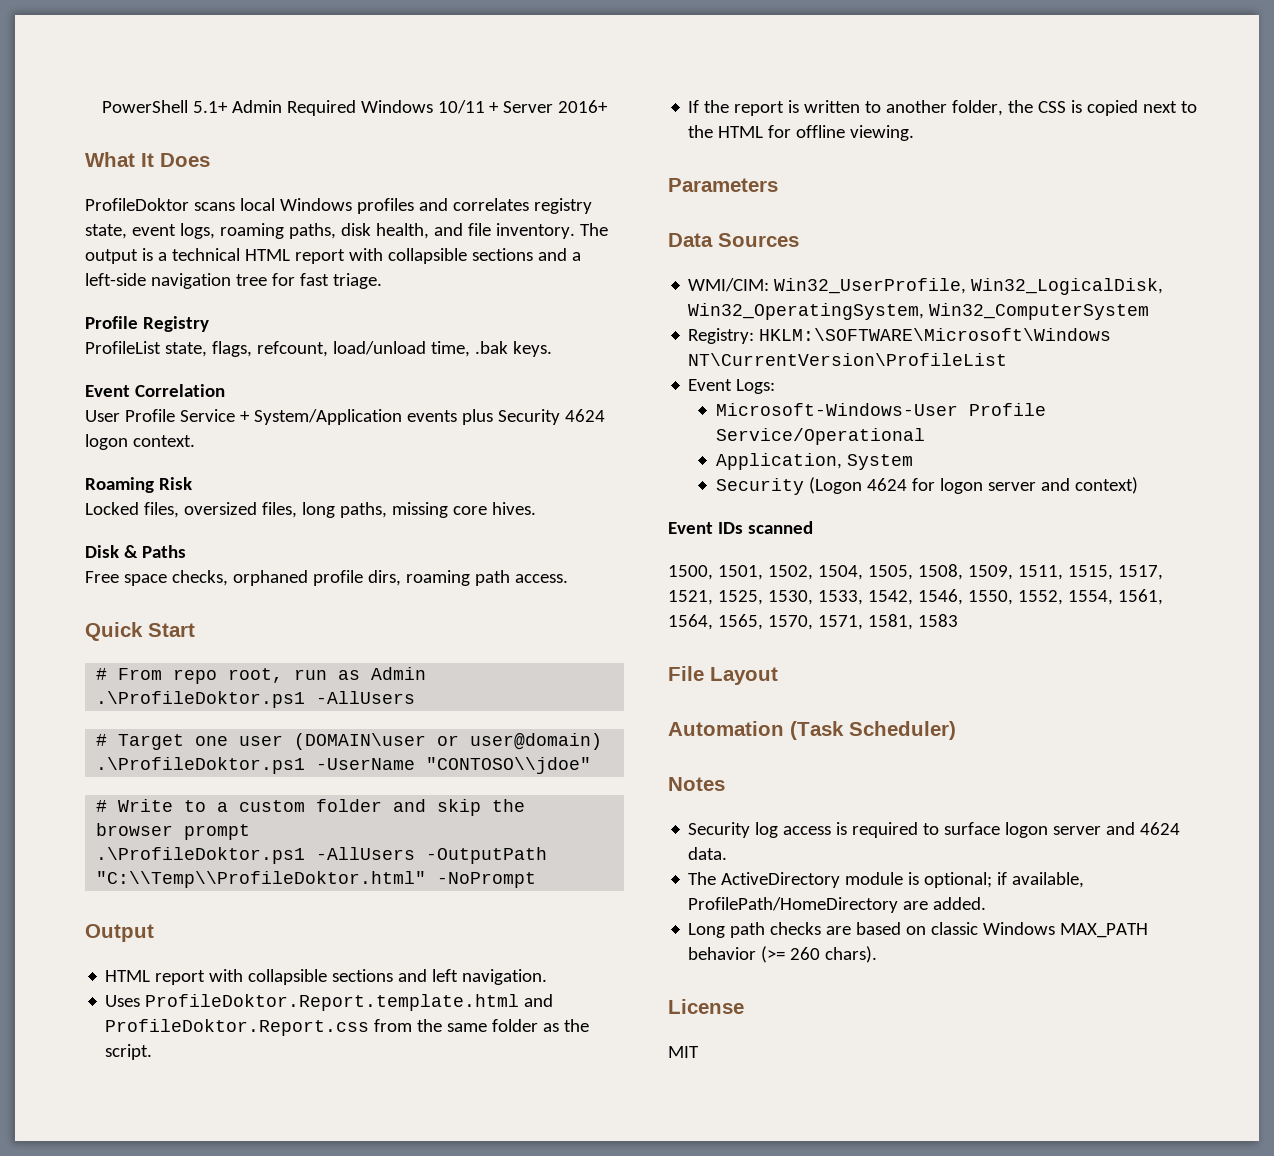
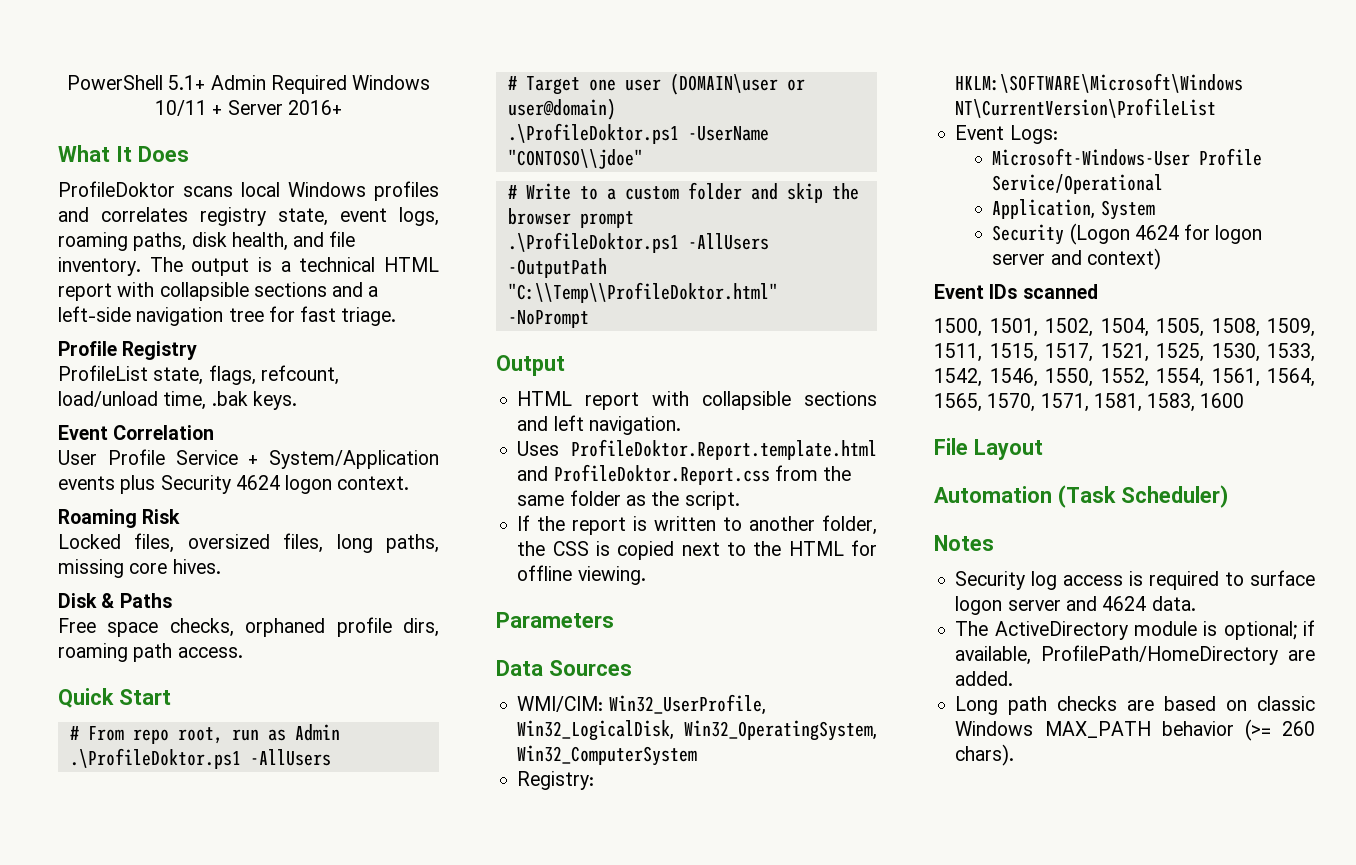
[917,614,958,627] 1583 -> [1147,393,1245,412] 1583, 1600
[668,999,744,1014] [668,1046,699,1058] // License // MIT -> (1015, 755) none

